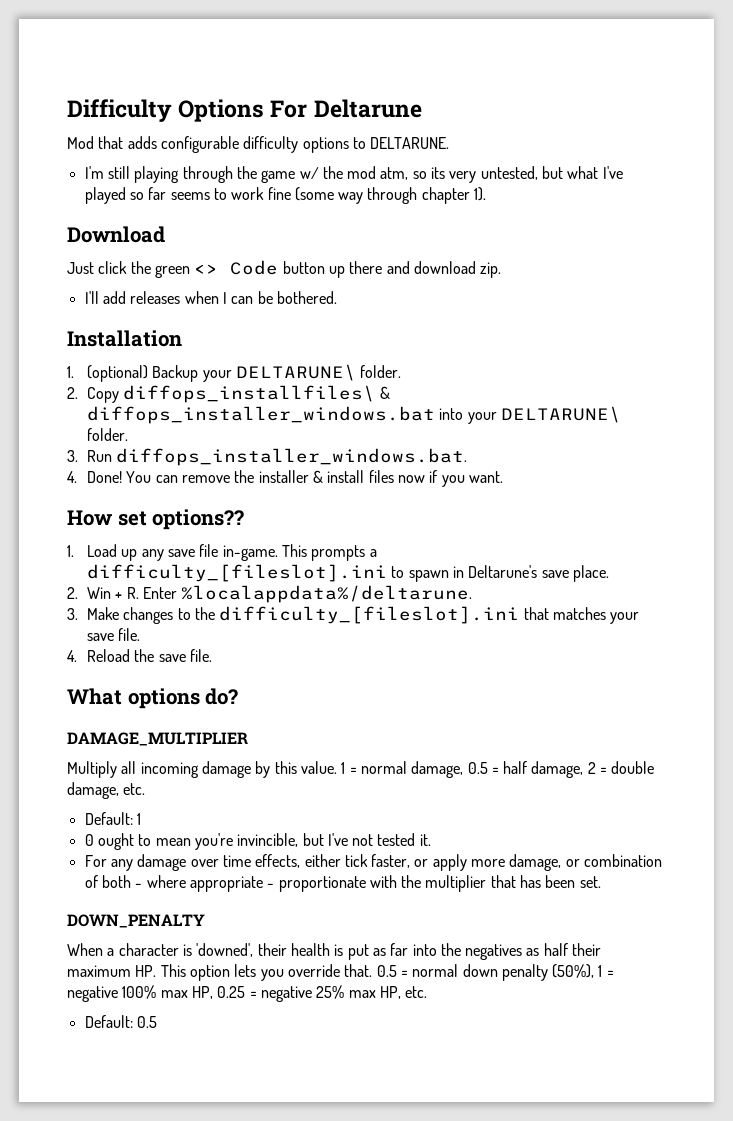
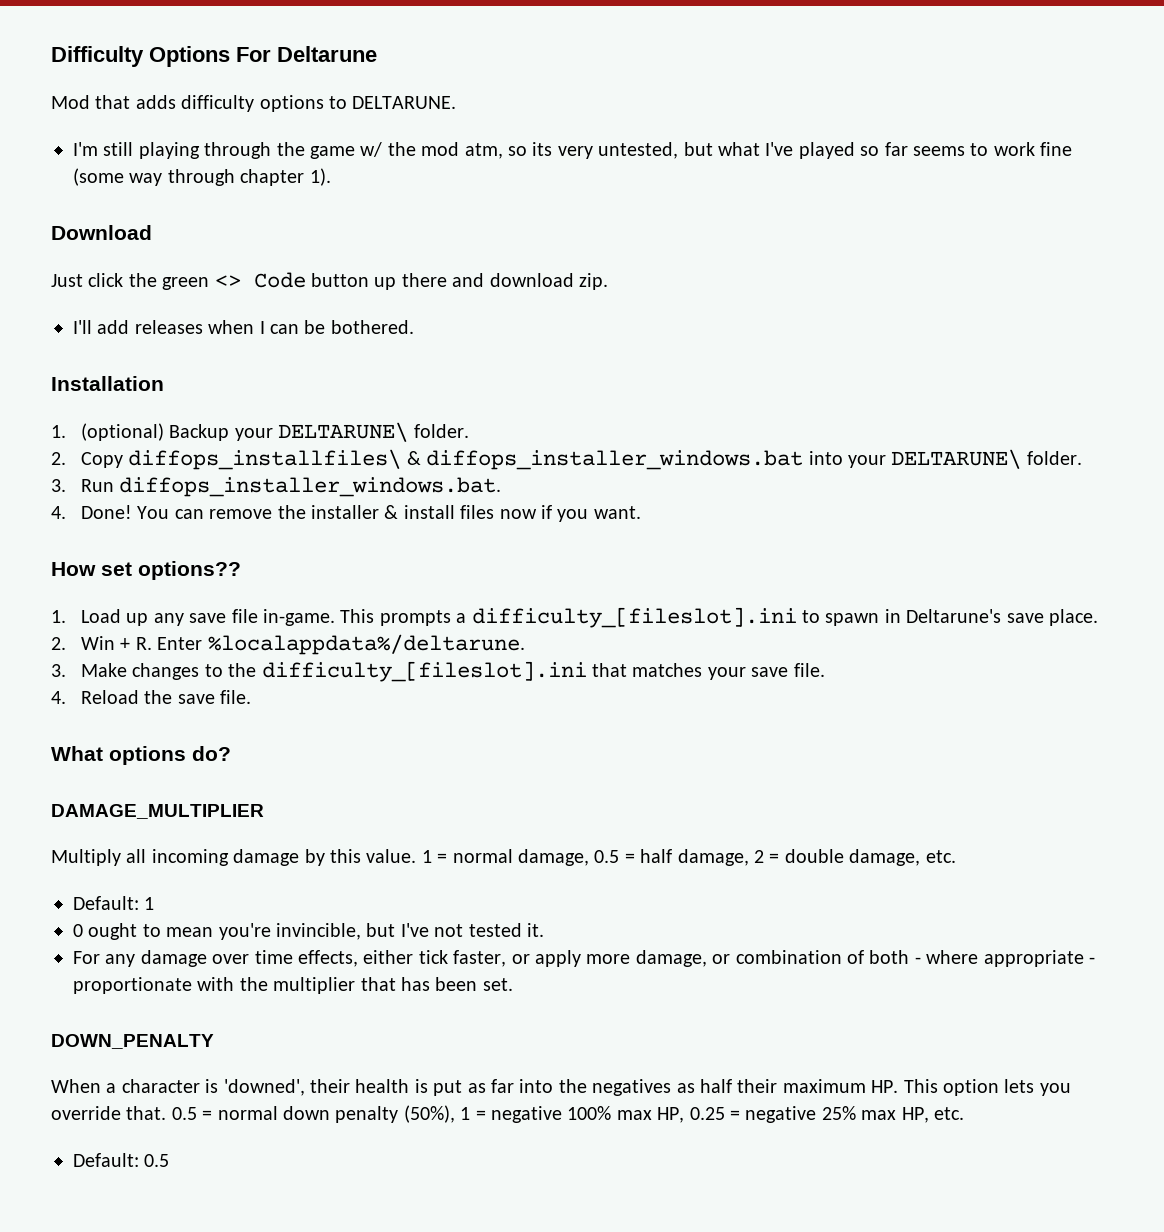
[160,136,239,153] configurable -> (176, 102) none

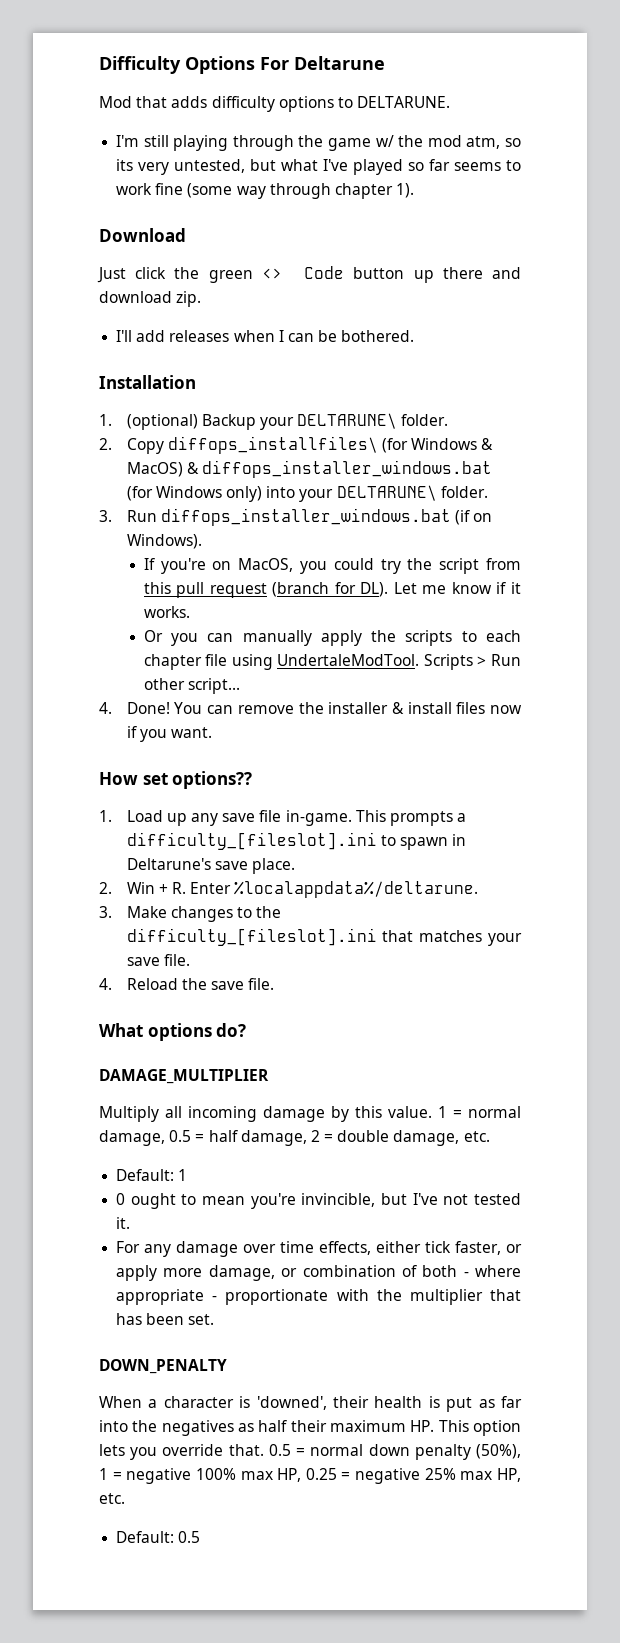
[406,450,804,470] & diffops_installer_windows.bat -> [382,438,494,453] [126,460,493,478] [126,486,263,502] (for Windows & MacOS) & diffops_installer_windows.bat (for Windows only)
[119,477,502,497] diffops_installer_windows.bat. -> [160,508,493,526] [126,534,202,549] [143,558,521,574] [143,582,521,598] [143,606,190,618] [143,630,521,646] [143,654,521,670] [143,678,240,694] diffops_installer_windows.bat (if on Windows). // If you're on MacOS, you could try the script from this pull request (branch for DL). Let me know if it works. // Or you can manually apply the scripts to each chapter file using UndertaleModTool. Scripts > Run other script...

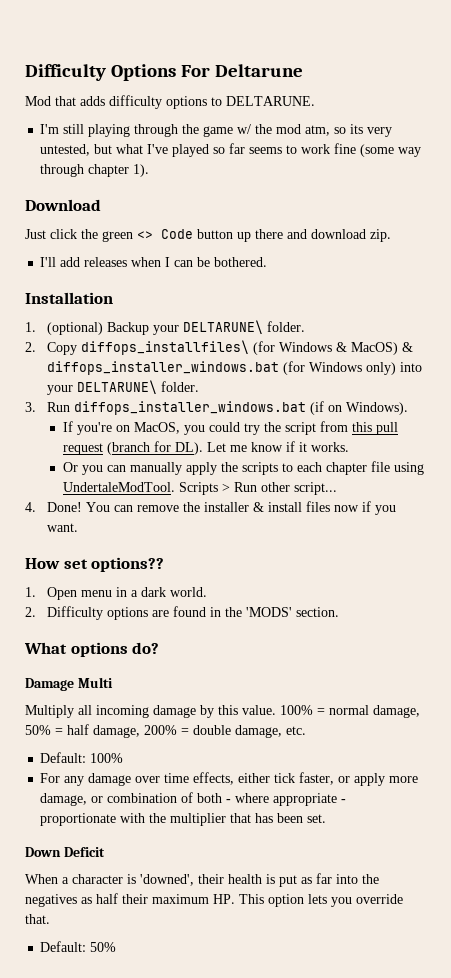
[126,810,467,826] [126,832,467,850] [126,858,296,874] [99,881,479,898] [99,906,282,922] [126,928,522,946] [126,954,190,966] [99,978,275,990] Load up any save file in-game. This prompts a difficulty_[fileslot].ini to spawn in Deltarune's save place. // 2. Win + R. Enter %localappdata%/deltarune. // 3. Make changes to the difficulty_[fileslot].ini that matches your save file. // 4. Reload the save file. -> [47,587,208,600] [25,606,340,620] Open menu in a dark world. // 2. Difficulty options are found in the 'MODS' section.
[99,1069,269,1084] DAMAGE_MULTIPLIER -> [25,677,113,691] Damage Multi
[438,1106,447,1118] 1 -> [280,705,313,715] 100%
[169,1130,192,1142] 0.5 -> [25,725,51,735] 50%
[310,1130,320,1142] 2 -> [144,725,177,735] 200%
[178,1169,188,1181] [116,1193,521,1209] [116,1217,131,1229] 1 // 0 ought to mean you're invincible, but I've not tested it. -> [90,753,124,763] 100%
[99,1359,227,1374] DOWN_PENALTY -> [25,847,105,857] Down Deficit
[268,1444,521,1460] [99,1468,521,1484] [99,1493,125,1504] [116,1531,201,1543] 0.5 = normal down penalty (50%), 1 = negative 100% max HP, 0.25 = negative 25% max HP, etc. // Default: 0.5 -> [40,941,117,952] // Default: 50%

